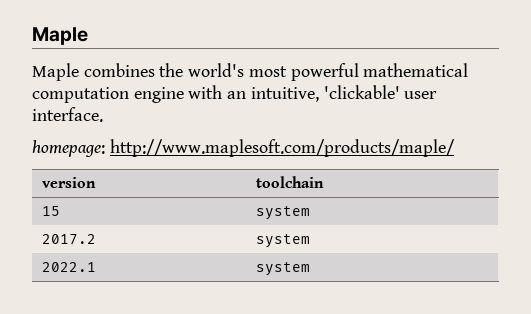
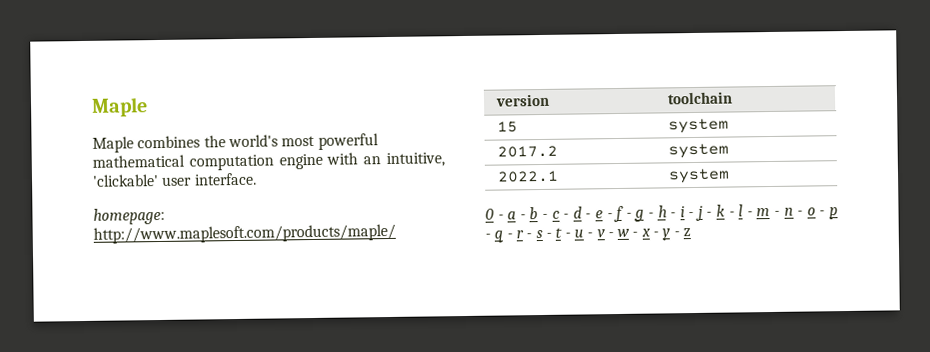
(310, 269) none -> [485,204,838,223] [485,227,692,243] // 0 - a - b - c - d - e - f - g - h - i - j - k - l - m - n - o - p - q - r - s - t - u - v - w - x - y - z

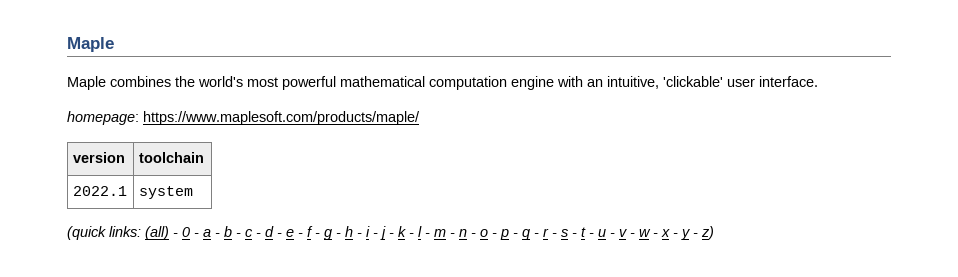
[93,223,396,244] http://www.maplesoft.com/products/maple/ -> [143,111,420,125] https://www.maplesoft.com/products/maple/
[496,121,518,133] [667,118,729,134] [496,145,558,158] [667,143,729,159] [496,170,559,183] [667,168,730,184] 15 | system // 2017.2 | system // 2022.1 | system // -> [72,186,127,196] [138,186,193,199] [67,226,178,240] 2022.1 | system // (quick links: (all) -
[683,228,692,238] z -> [701,226,714,240] z)

